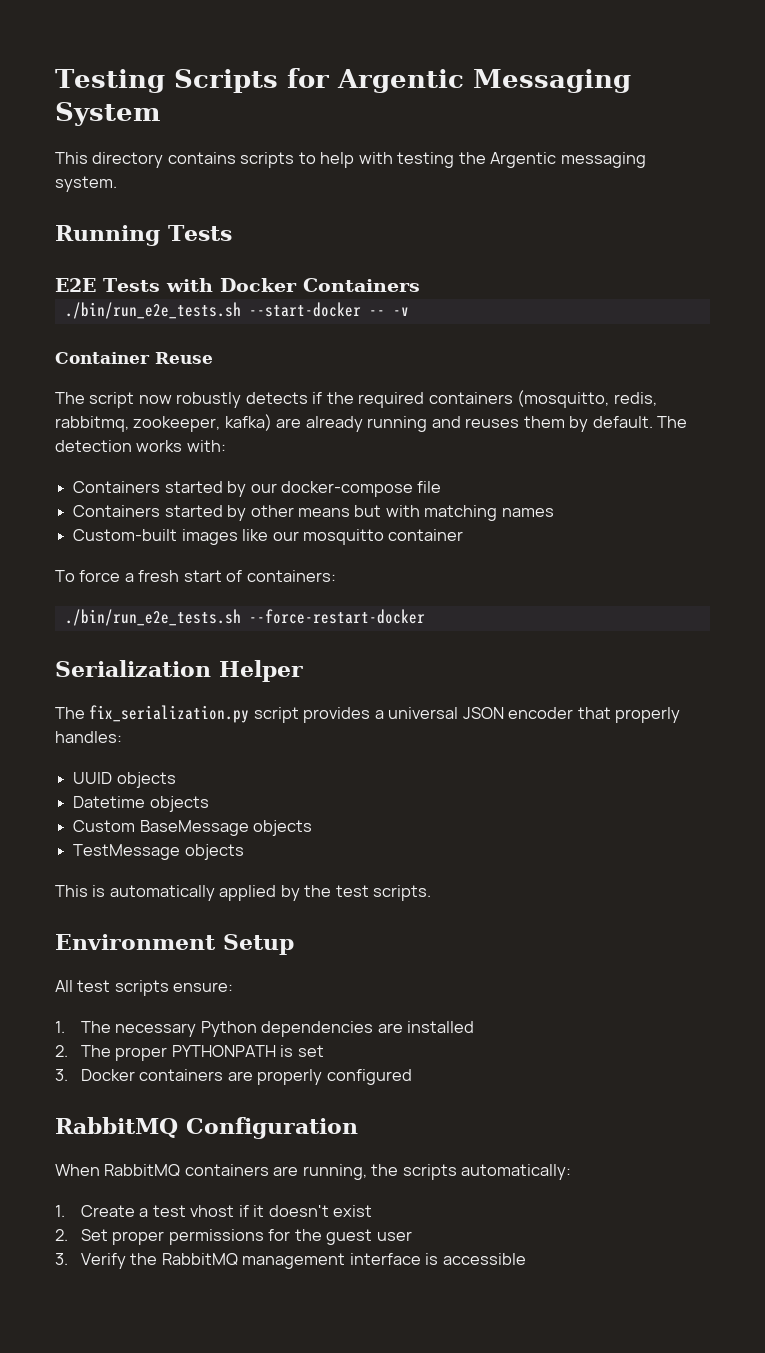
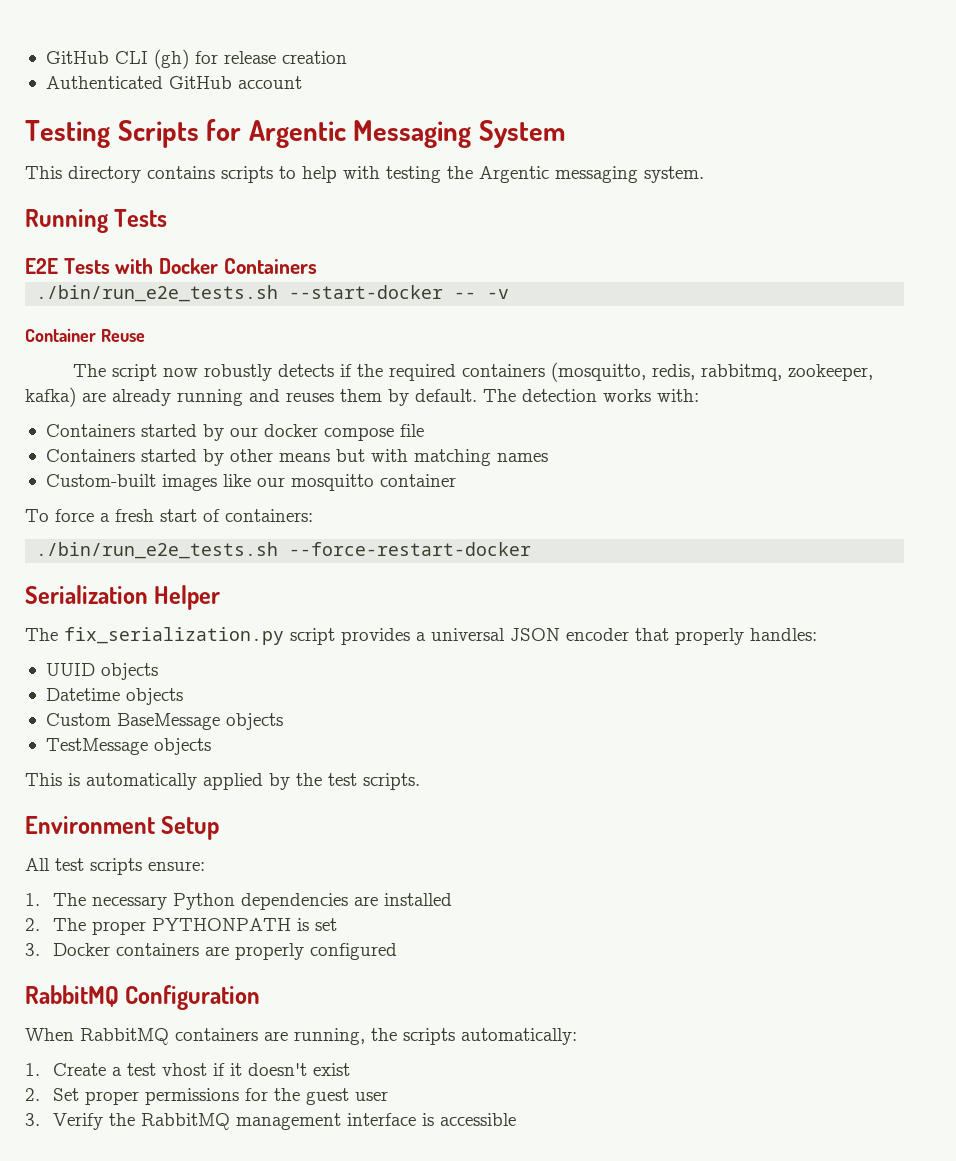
(55, 81) none -> [45,49,347,69] [45,76,302,89] GitHub CLI (gh) for release creation // Authenticated GitHub account //
[280,481,413,497] docker-compose -> [263,424,394,441] docker compose

